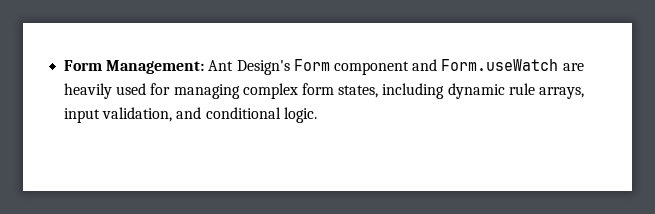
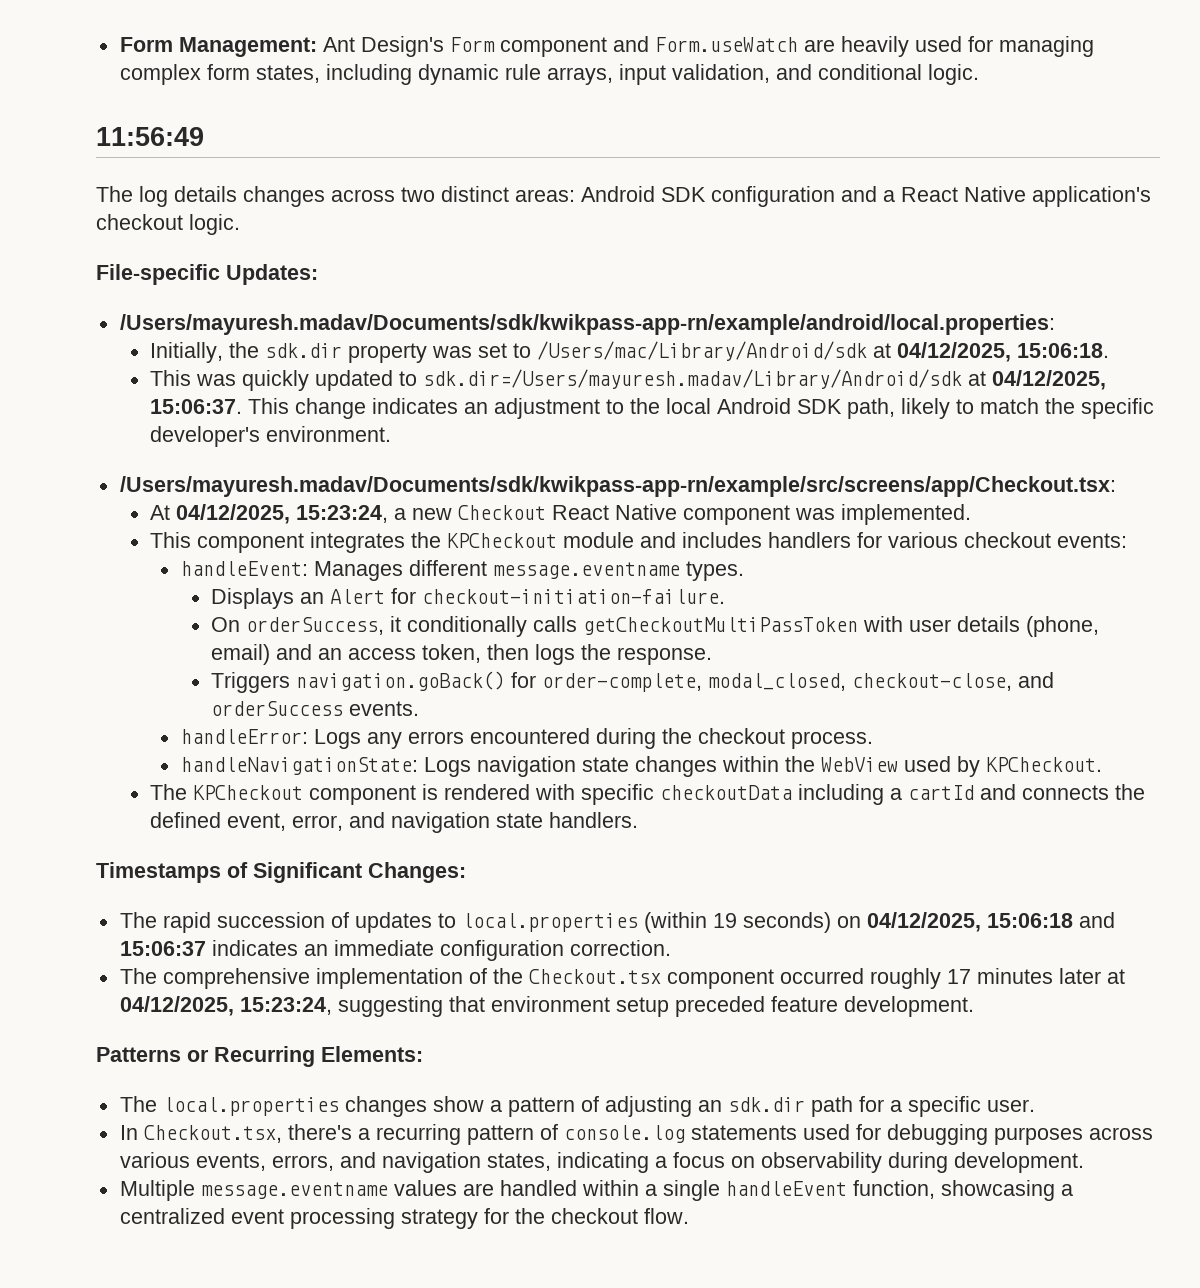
(317, 115) none -> [96,127,204,146] [96,186,1151,207] [96,214,240,235] [96,264,318,285] [119,314,1055,335] [150,341,1110,363] [150,369,1107,391] [150,398,1155,419] [150,426,392,447] [119,476,1116,497] [150,504,972,525] [150,532,1128,553] [180,560,744,581] [211,588,726,609] [211,616,1100,637] [211,644,713,665] [211,671,1055,693] [211,701,420,716] [180,728,873,749] [180,756,1102,777] [150,784,1146,805] [150,812,639,833] [96,862,466,883] [119,912,1115,933] [119,940,671,961] [119,968,1125,989] [119,996,974,1017] [96,1046,423,1067] [119,1096,1035,1117] [119,1124,1153,1145] [119,1152,1084,1173] [119,1180,1073,1201] [119,1208,689,1229] // 11:56:49 // The log details changes across two distinct areas: Android SDK configuration and a React Native application's checkout logic. // File-specific Updates: // /Users/mayuresh.madav/Documents/sdk/kwikpass-app-rn/example/android/local.properties: // Initially, the sdk.dir property was set to /Users/mac/Library/Android/sdk at 04/12/2025, 15:06:18. // This was quickly updated to sdk.dir=/Users/mayuresh.madav/Library/Android/sdk at 04/12/2025, 15:06:37. This change indicates an adjustment to the local Android SDK path, likely to match the specific developer's environment. // /Users/mayuresh.madav/Documents/sdk/kwikpass-app-rn/example/src/screens/app/Checkout.tsx: // At 04/12/2025, 15:23:24, a new Checkout React Native component was implemented. // This component integrates the KPCheckout module and includes handlers for various checkout events: // handleEvent: Manages different message.eventname types. // Displays an Alert for checkout-initiation-failure. // On orderSuccess, it conditionally calls getCheckoutMultiPassToken with user details (phone, email) and an access token, then logs the response. // Triggers navigation.goBack() for order-complete, modal_closed, checkout-close, and orderSuccess events. // handleError: Logs any errors encountered during the checkout process. // handleNavigationState: Logs navigation state changes within the WebView used by KPCheckout. // The KPCheckout component is rendered with specific checkoutData including a cartId and connects the defined event, error, and navigation state handlers. // Timestamps of Significant Changes: // The rapid succession of updates to local.properties (within 19 seconds) on 04/12/2025, 15:06:18 and 15:06:37 indicates an immediate configuration correction. // The comprehensive implementation of the Checkout.tsx component occurred roughly 17 minutes later at 04/12/2025, 15:23:24, suggesting that environment setup preceded feature development. // Patterns or Recurring Elements: // The local.properties changes show a pattern of adjusting an sdk.dir path for a specific user. // In Checkout.tsx, there's a recurring pattern of console.log statements used for debugging purposes across various events, errors, and navigation states, indicating a focus on observability during development. // Multiple message.eventname values are handled within a single handleEvent function, showcasing a centralized event processing strategy for the checkout flow.

